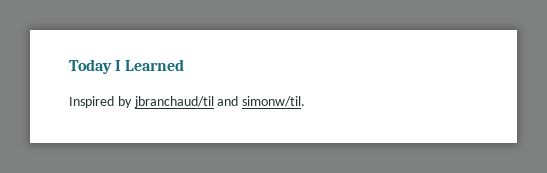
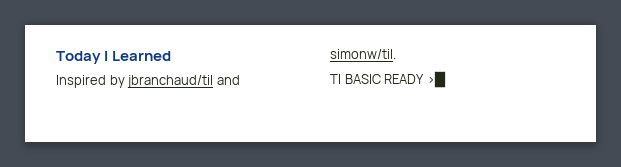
(306, 101) none -> [330,71,446,88] // TI BASIC READY >█

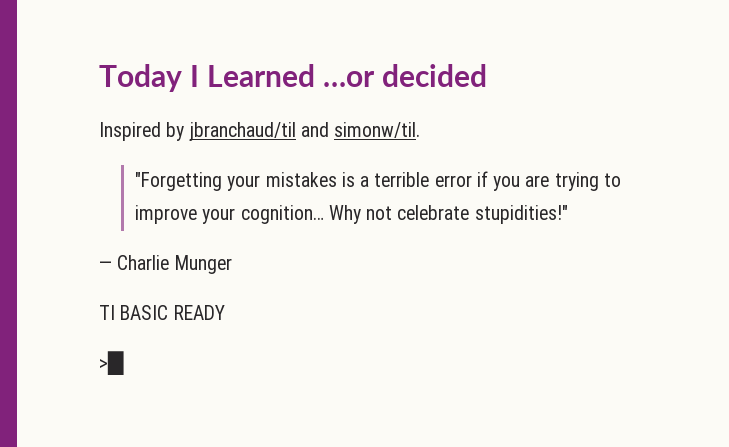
(172, 56) none -> [323,64,488,87] …or decided
(396, 54) none -> [135,171,621,191] [135,205,568,224] [99,255,232,274] // "Forgetting your mistakes is a terrible error if you are trying to improve your cognition… Why not celebrate stupidities!" // — Charlie Munger
(425, 79) none -> (225, 312) //

